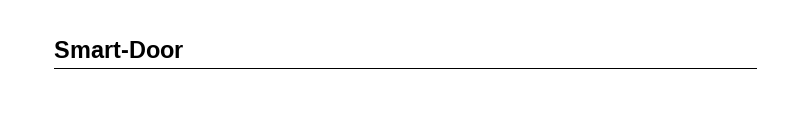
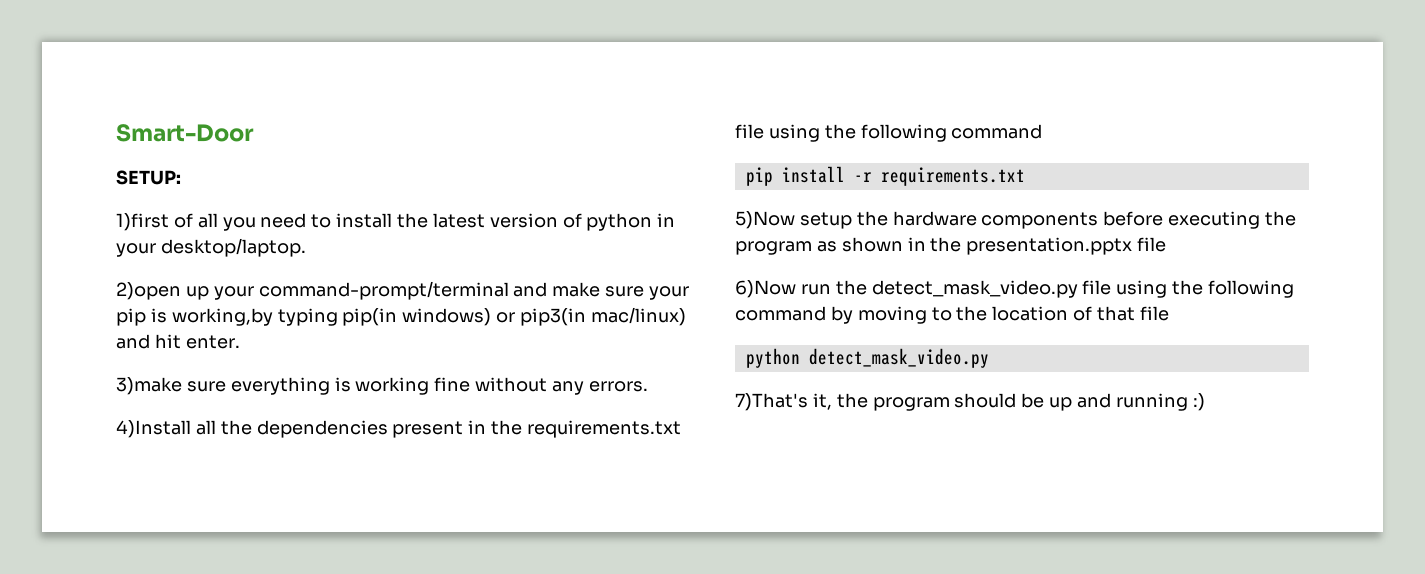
(183, 49) none -> [116,170,181,185] [116,213,676,231] [116,238,306,257] [116,281,690,300] [116,307,686,326] [116,334,240,349] [116,377,648,395] [116,420,682,438] [735,124,1043,142] [745,166,1025,186] [735,211,1297,229] [735,237,1167,255] [735,280,1295,298] [735,306,1169,324] [745,348,989,368] [735,393,1205,411] // SETUP: // 1)first of all you need to install the latest version of python in your desktop/laptop. // 2)open up your command-prompt/terminal and make sure your pip is working,by typing pip(in windows) or pip3(in mac/linux) and hit enter. // 3)make sure everything is working fine without any errors. // 4)Install all the dependencies present in the requirements.txt file using the following command // pip install -r requirements.txt // 5)Now setup the hardware components before executing the program as shown in the presentation.pptx file // 6)Now run the detect_mask_video.py file using the following command by moving to the location of that file // python detect_mask_video.py // 7)That's it, the program should be up and running :)

